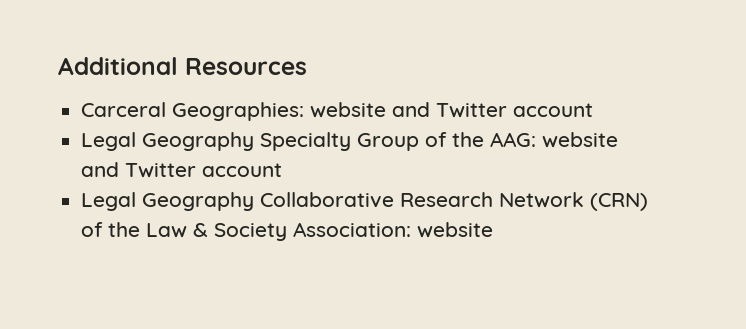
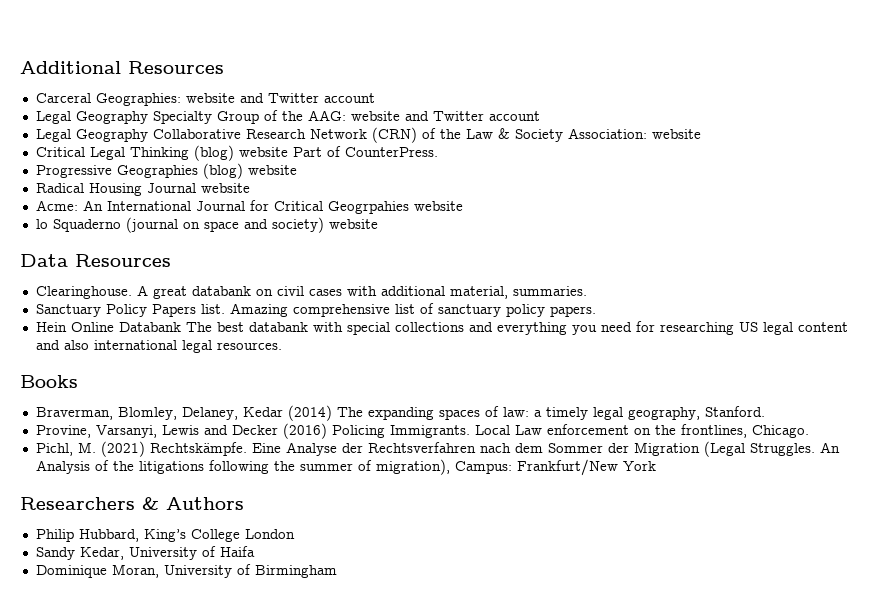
(494, 230) none -> [35,145,438,161] [35,163,297,179] [35,183,250,196] [35,200,463,214] [35,217,378,233] [20,254,171,267] [35,285,587,299] [35,303,596,317] [35,321,848,335] [35,340,282,353] [20,375,78,388] [35,405,765,421] [35,423,809,439] [35,441,840,457] [35,459,656,476] [20,497,244,510] [35,529,295,542] [35,546,255,560] [35,564,337,578] // Critical Legal Thinking (blog) website Part of CounterPress. // Progressive Geographies (blog) website // Radical Housing Journal website // Acme: An International Journal for Critical Geogrpahies website // lo Squaderno (journal on space and society) website // Data Resources // Clearinghouse. A great databank on civil cases with additional material, summaries. // Sanctuary Policy Papers list. Amazing comprehensive list of sanctuary policy papers. // Hein Online Databank The best databank with special collections and everything you need for researching US legal content and also international legal resources. // Books // Braverman, Blomley, Delaney, Kedar (2014) The expanding spaces of law: a timely legal geography, Stanford. // Provine, Varsanyi, Lewis and Decker (2016) Policing Immigrants. Local Law enforcement on the frontlines, Chicago. // Pichl, M. (2021) Rechtskämpfe. Eine Analyse der Rechtsverfahren nach dem Sommer der Migration (Legal Struggles. An Analysis of the litigations following the summer of migration), Campus: Frankfurt/New York // Researchers & Authors // Philip Hubbard, King’s College London // Sandy Kedar, University of Haifa // Dominique Moran, University of Birmingham

